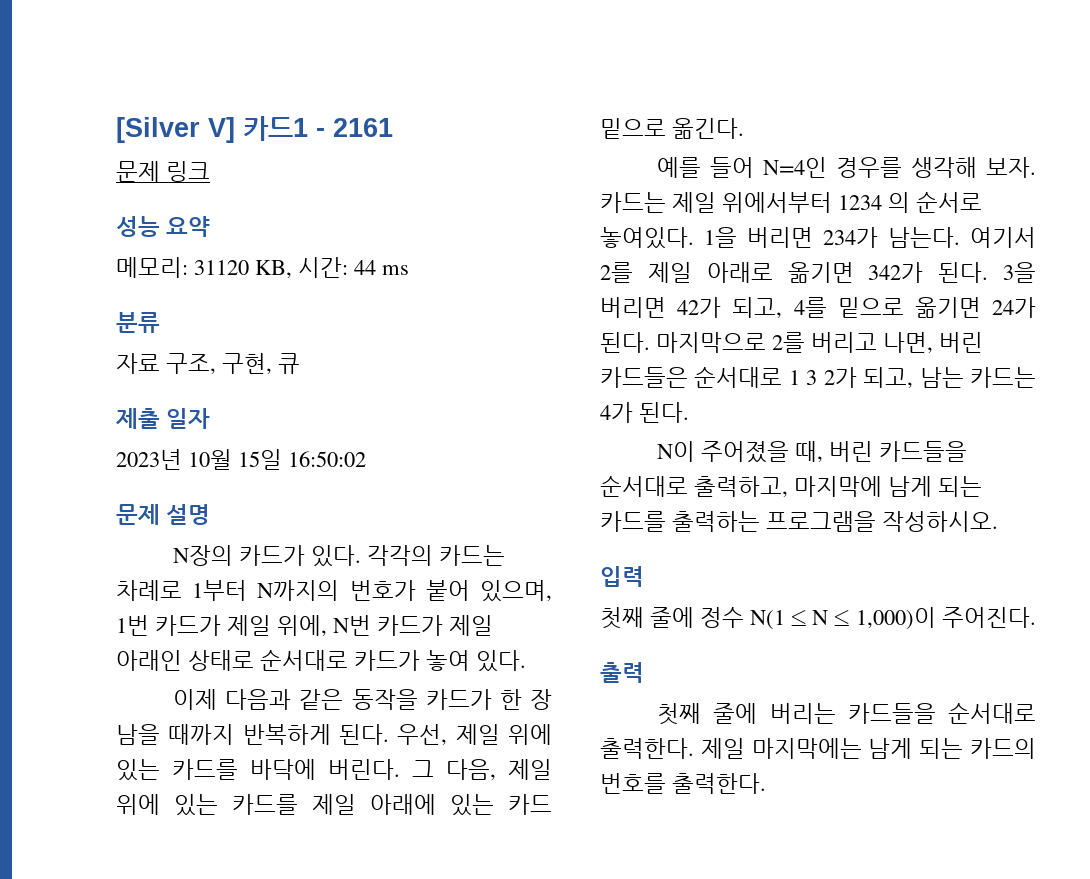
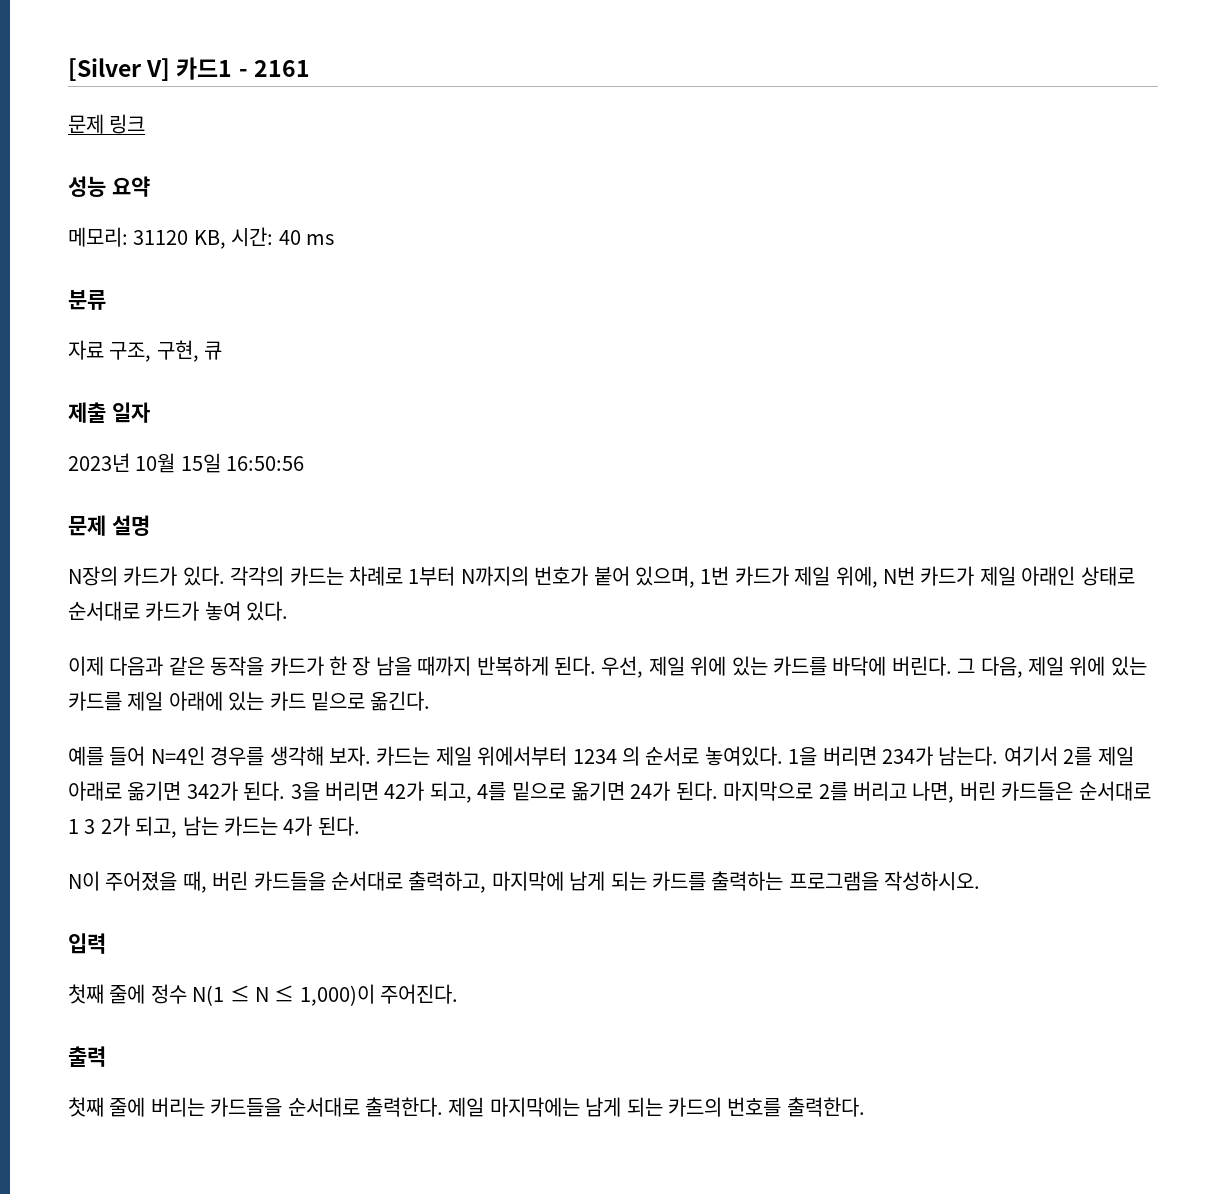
[354,260,377,275] 44 -> [278,230,301,245] 40
[288,451,367,467] 16:50:02 -> [226,456,305,471] 16:50:56

